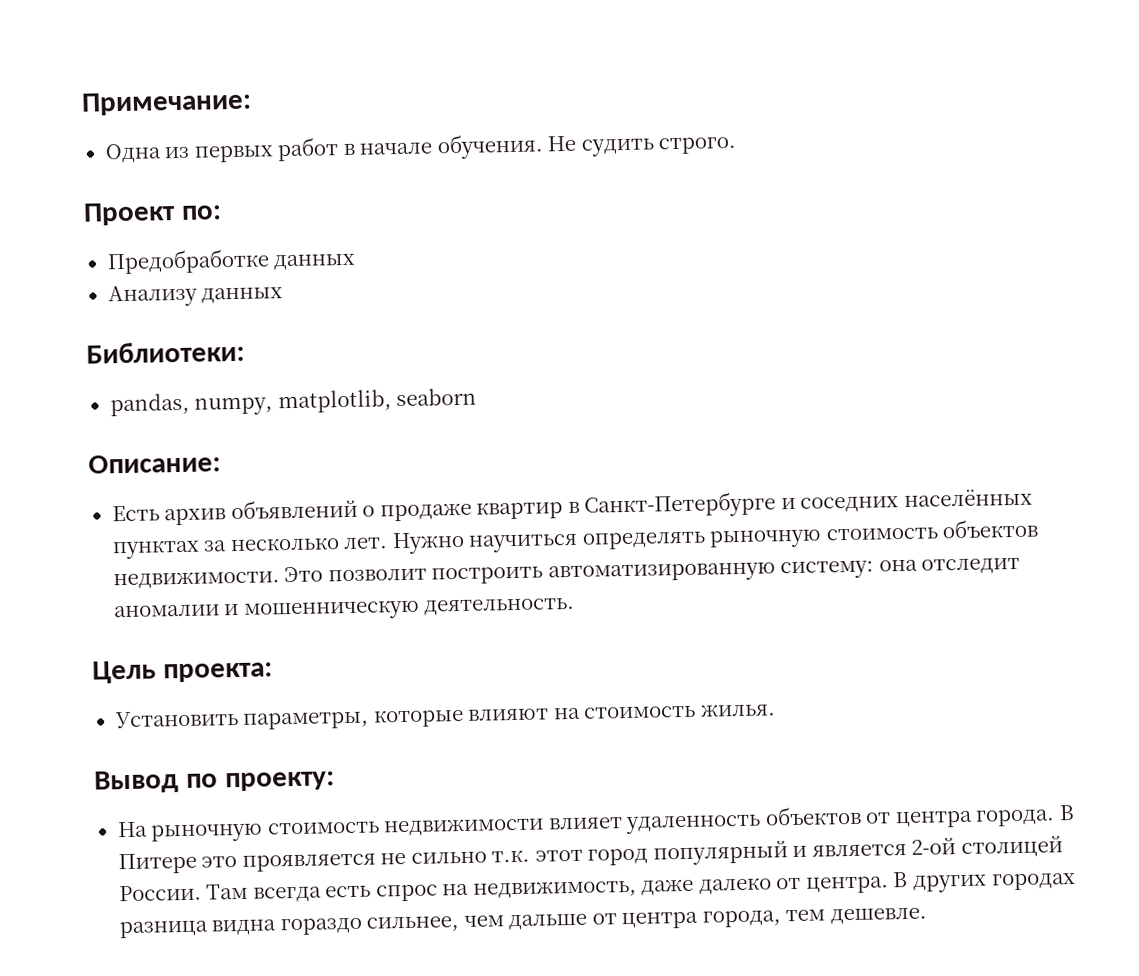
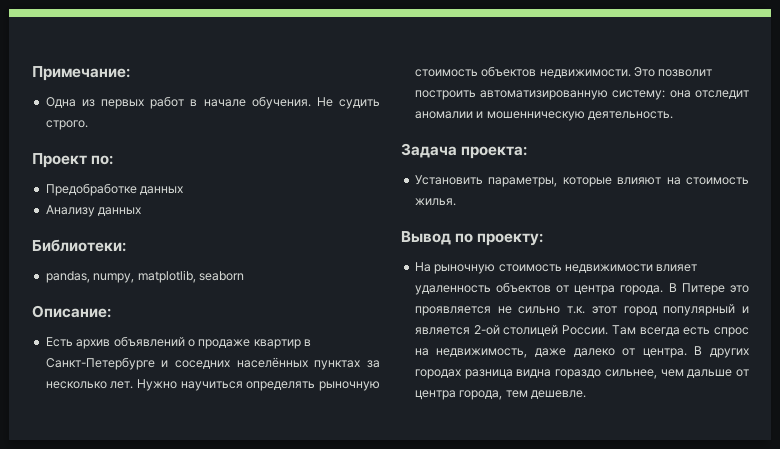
[92,660,156,684] Цель -> [401,143,457,158] Задача

